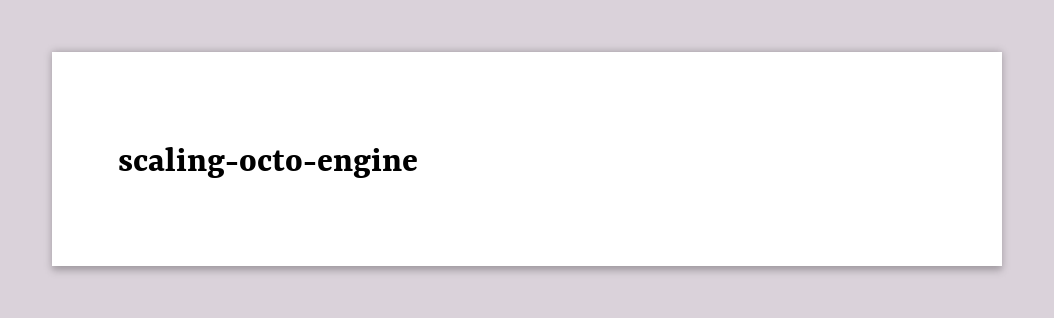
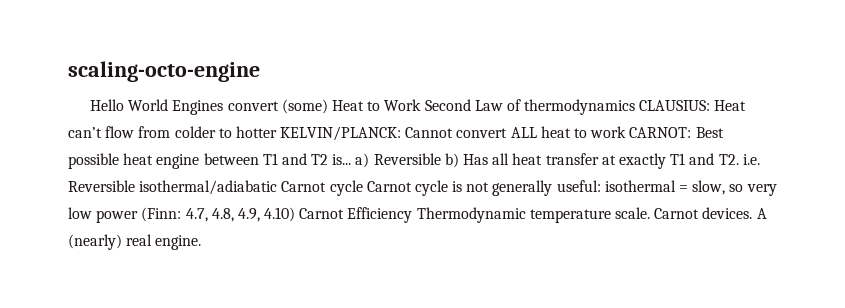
(418, 162) none -> [90,99,747,115] [68,126,724,141] [68,153,760,169] [68,180,777,196] [68,207,767,223] [68,234,202,250] // Hello World Engines convert (some) Heat to Work Second Law of thermodynamics CLAUSIUS: Heat can’t flow from colder to hotter KELVIN/PLANCK: Cannot convert ALL heat to work CARNOT: Best possible heat engine between T1 and T2 is... a) Reversible b) Has all heat transfer at exactly T1 and T2. i.e. Reversible isothermal/adiabatic Carnot cycle Carnot cycle is not generally useful: isothermal = slow, so very low power (Finn: 4.7, 4.8, 4.9, 4.10) Carnot Efficiency Thermodynamic temperature scale. Carnot devices. A (nearly) real engine.

